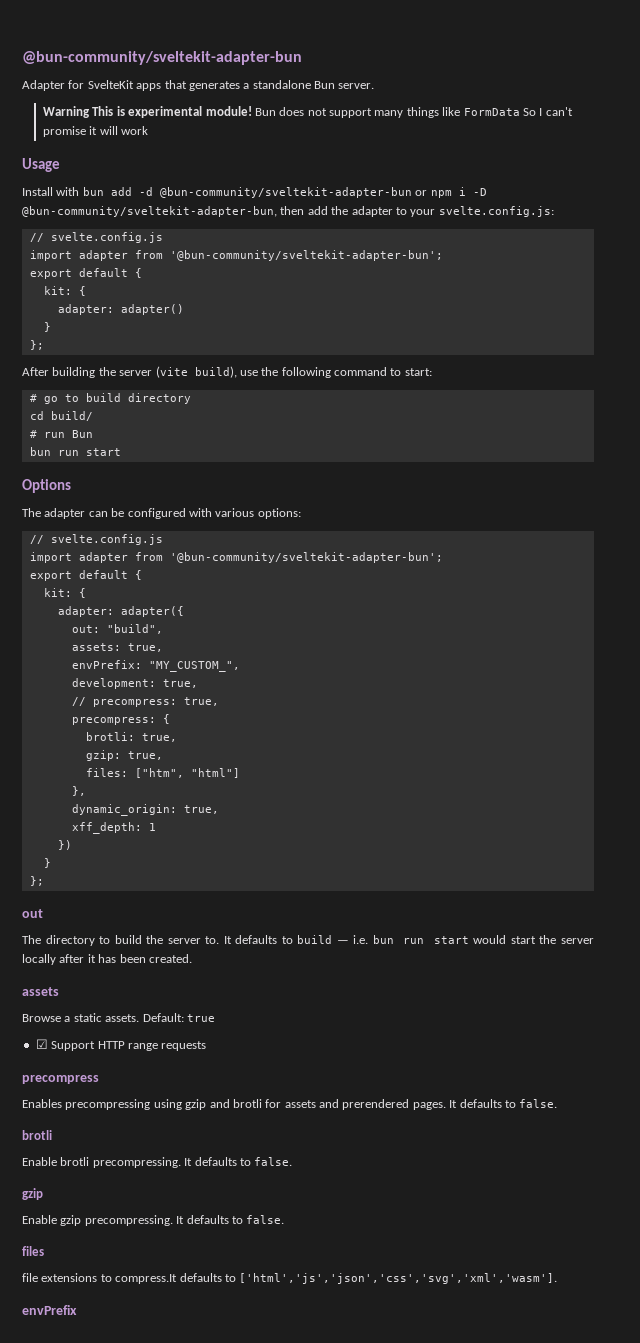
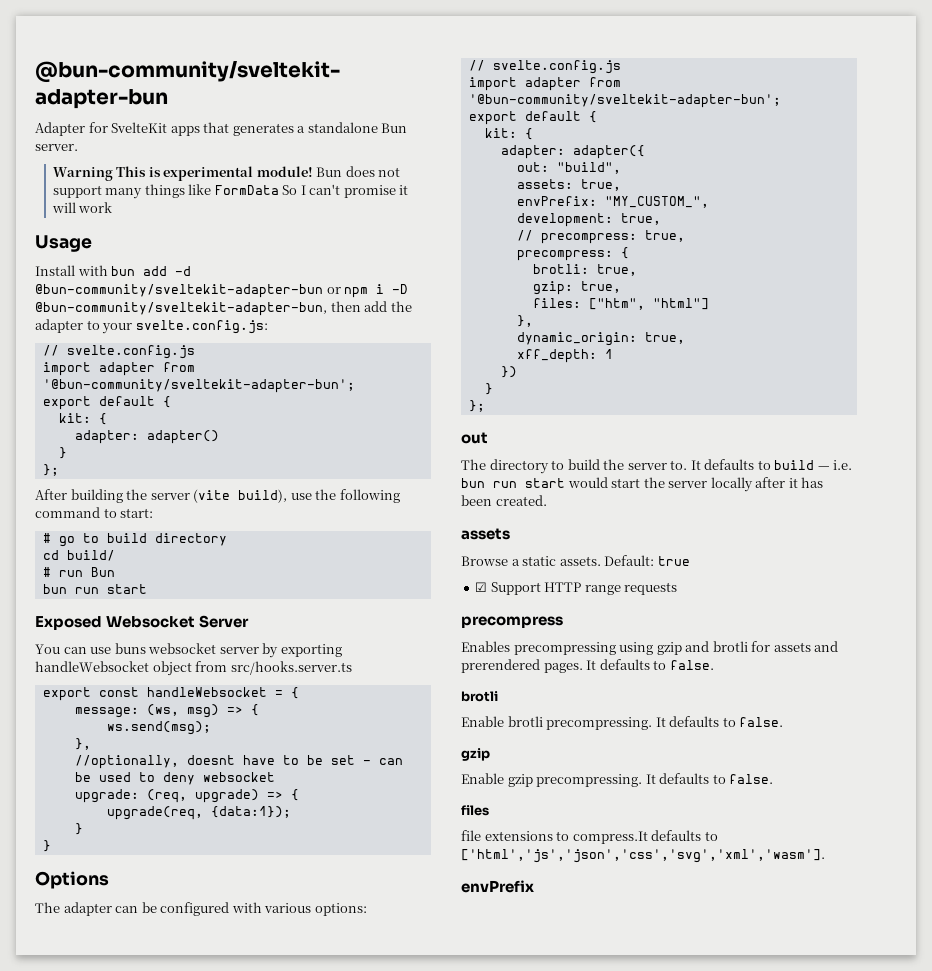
(121, 452) none -> [35,615,250,630] [35,643,342,658] [35,661,352,676] [42,687,299,701] [74,704,259,718] [106,721,211,735] [74,738,91,750] [74,755,403,769] [74,772,275,785] [74,789,299,803] [106,806,291,820] [74,823,83,835] [42,840,51,852] // Exposed Websocket Server // You can use buns websocket server by exporting handleWebsocket object from src/hooks.server.ts // export const handleWebsocket = { // message: (ws, msg) => { // ws.send(msg); // }, // //optionally, doesnt have to be set - can be used to deny websocket // upgrade: (req, upgrade) => { // upgrade(req, {data:1}); // } // }

